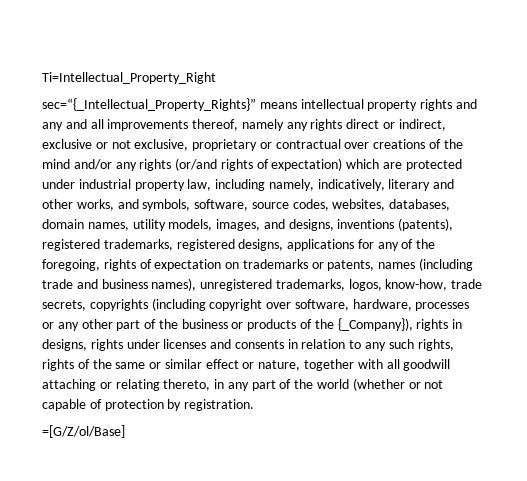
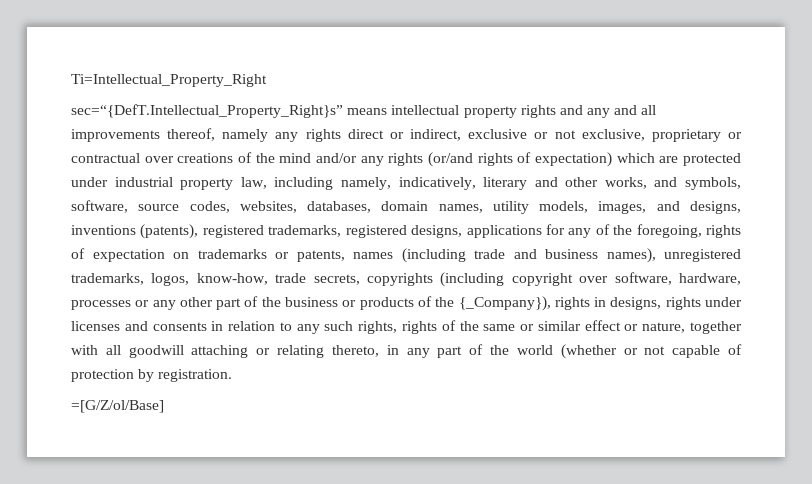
[42,98,256,111] sec=“{_Intellectual_Property_Rights}” -> [71,104,343,118] sec=“{DefT.Intellectual_Property_Right}s”

